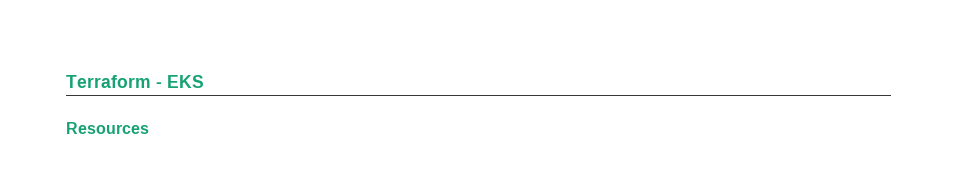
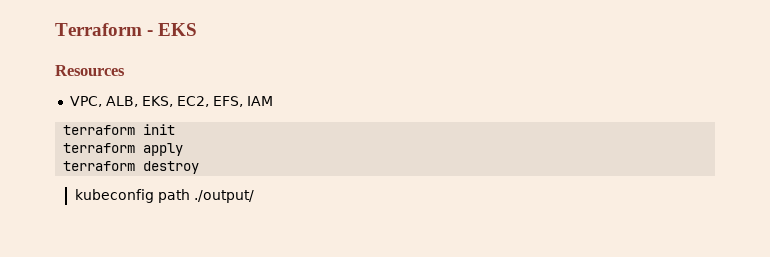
(149, 128) none -> [69,96,273,107] [63,124,176,135] [63,143,184,156] [63,161,200,174] [74,189,254,203] // VPC, ALB, EKS, EC2, EFS, IAM // terraform init // terraform apply // terraform destroy // kubeconfig path ./output/

